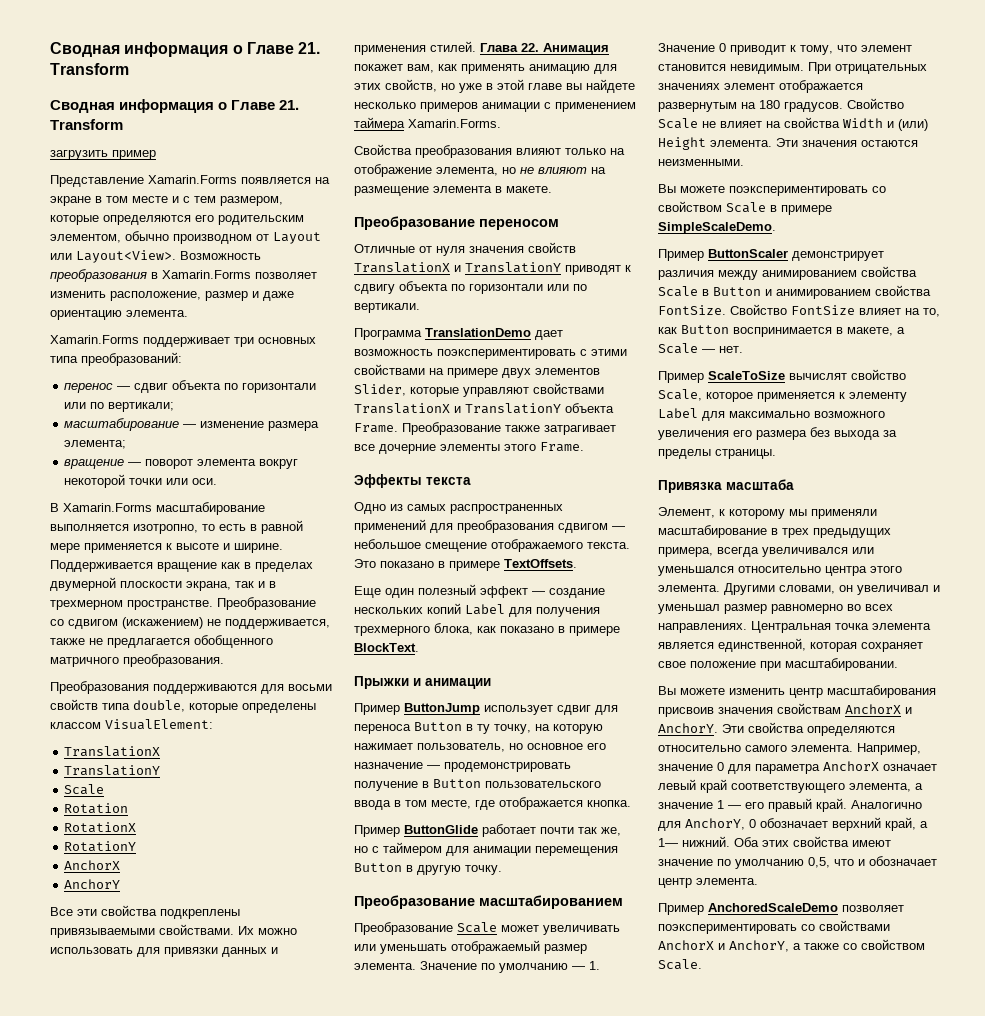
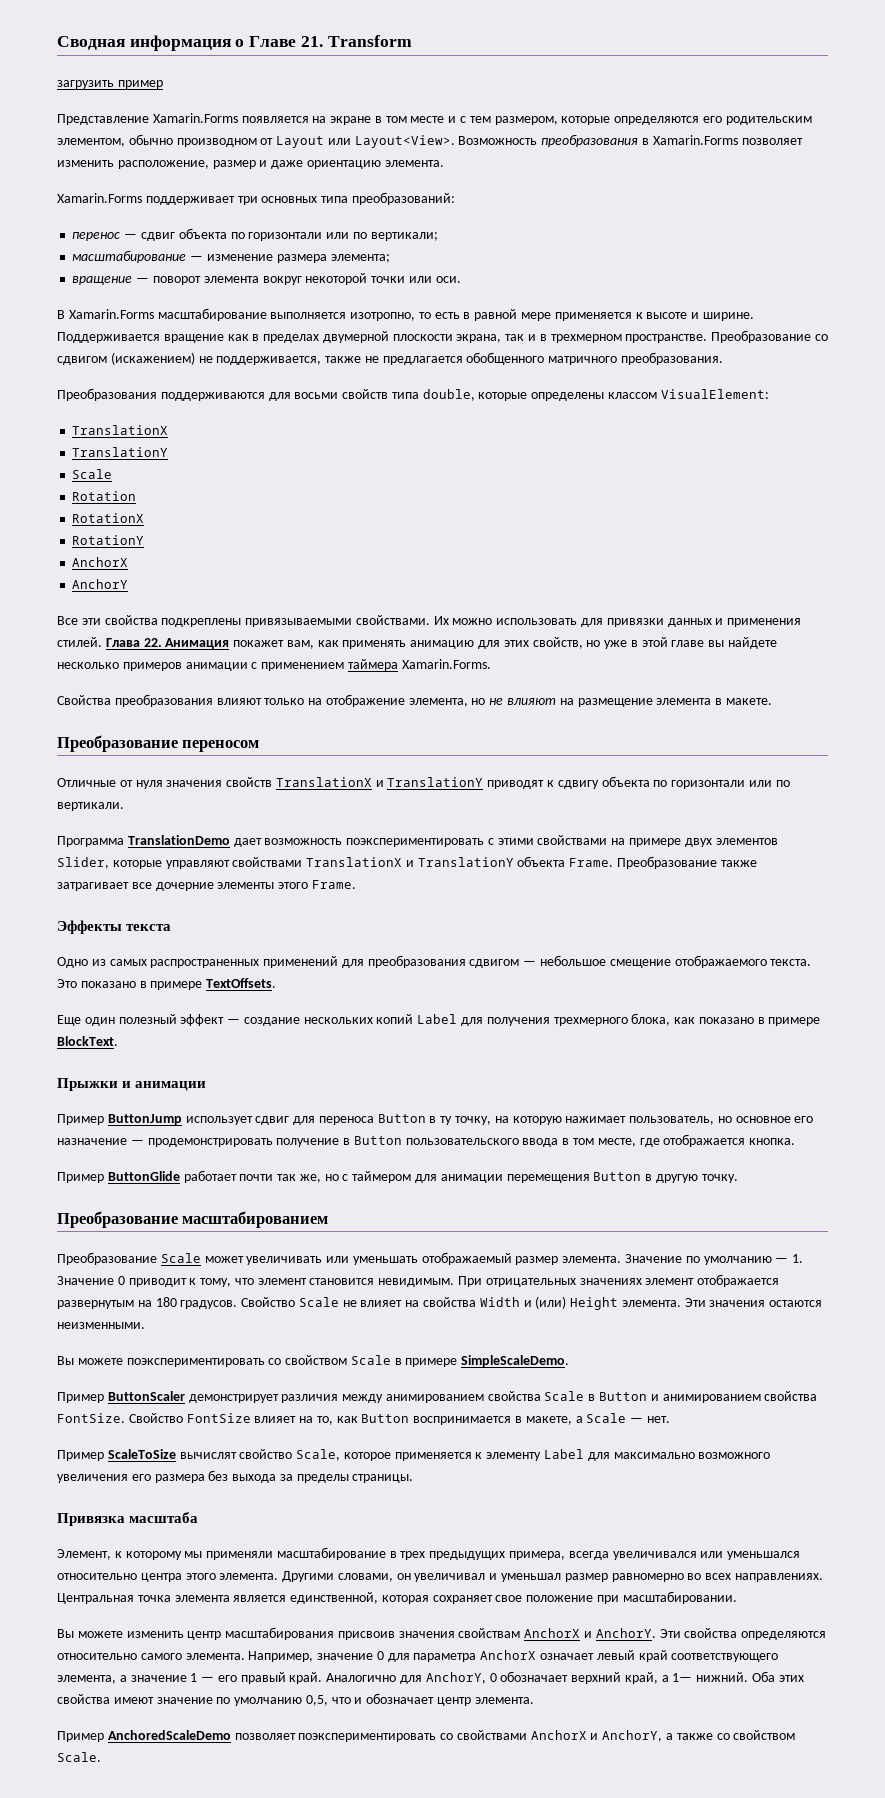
[50,42,321,57] [50,63,129,75] [50,99,300,113] [50,119,123,130] Сводная информация о Главе 21. Transform // Сводная информация о Главе 21. Transform -> [57,35,412,51] Сводная информация о Главе 21. Transform

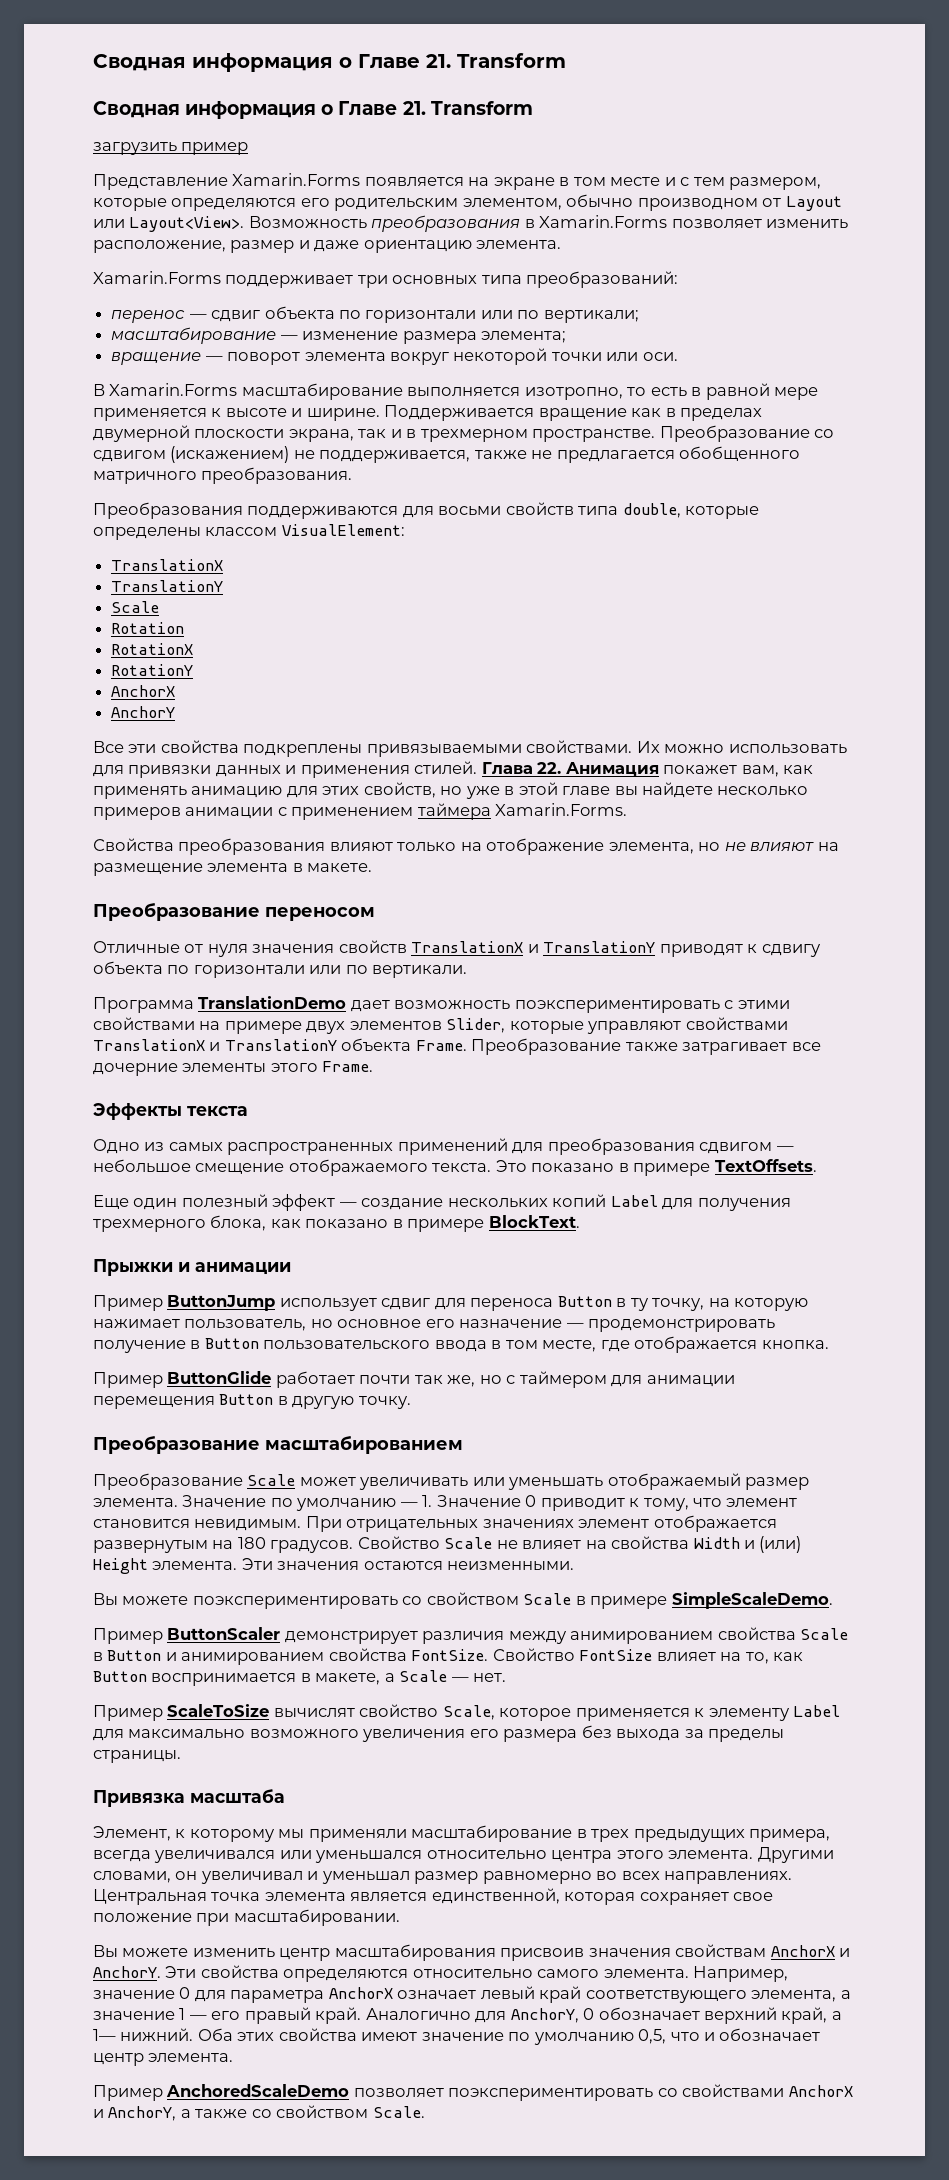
[57,35,412,51] Сводная информация о Главе 21. Transform -> [93,53,566,72] [93,101,533,119] Сводная информация о Главе 21. Transform // Сводная информация о Главе 21. Transform

